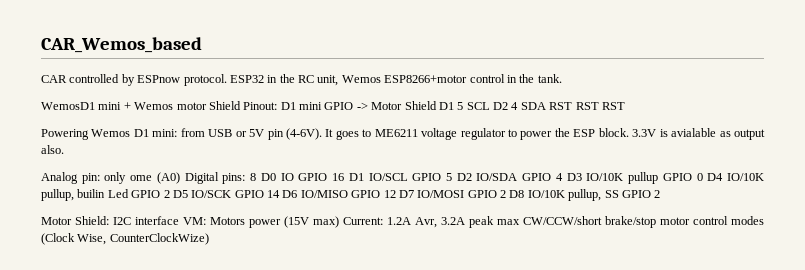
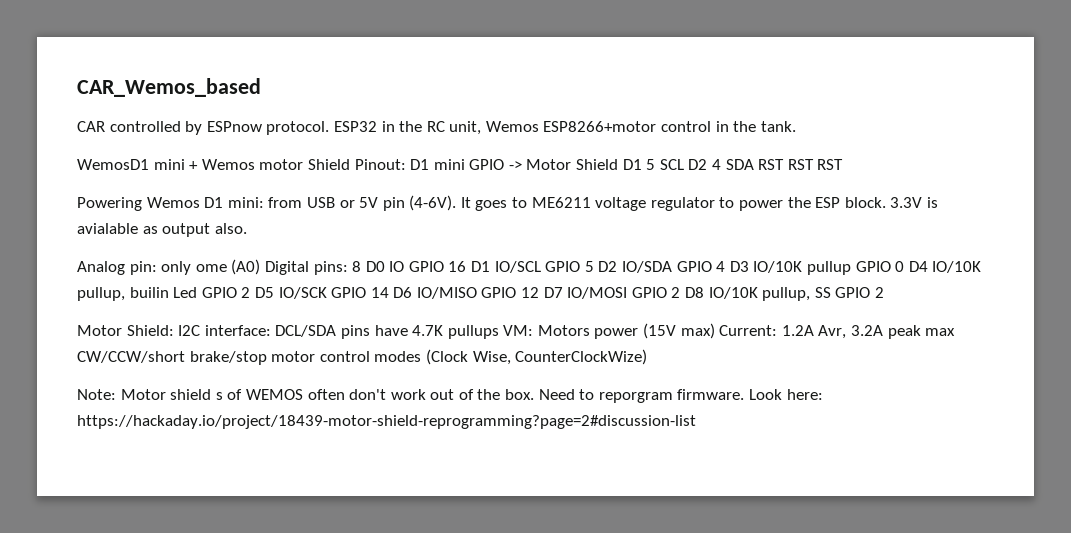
[135,216,179,225] interface -> [204,325,499,339] interface: DCL/SDA pins have 4.7K pullups
(209, 239) none -> [77,389,823,403] [77,415,696,429] // Note: Motor shield s of WEMOS often don't work out of the box. Need to reporgram firmware. Look here: https://hackaday.io/project/18439-motor-shield-reprogramming?page=2#discussion-list

